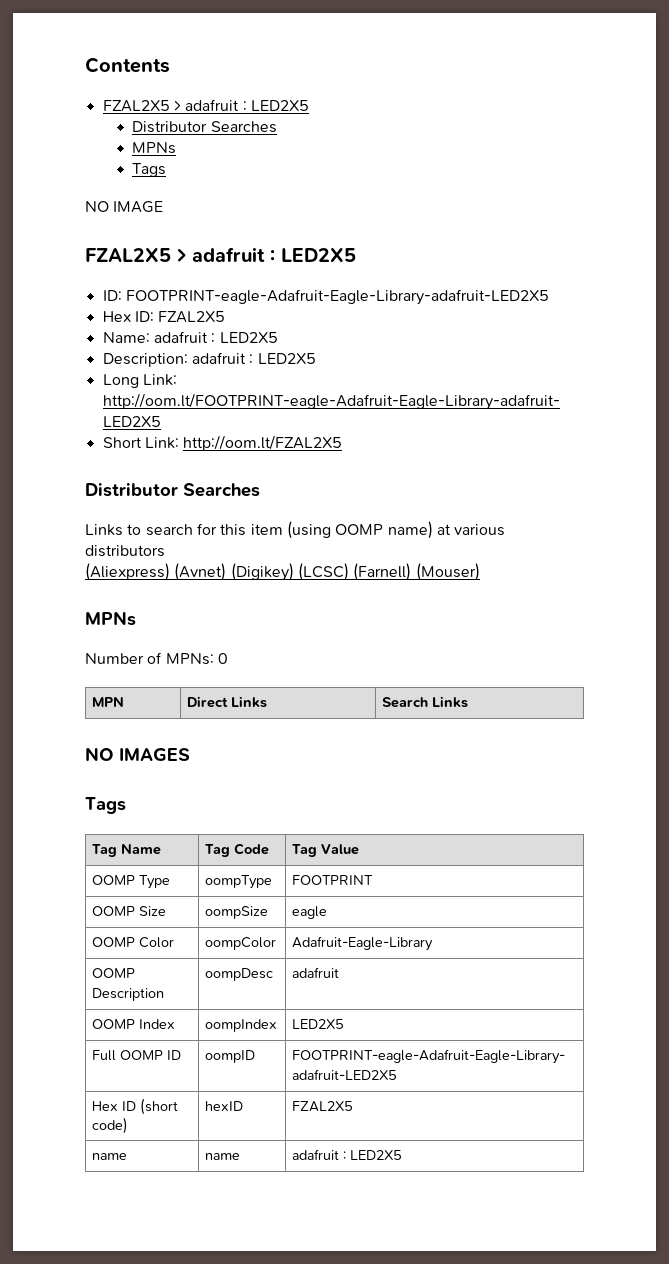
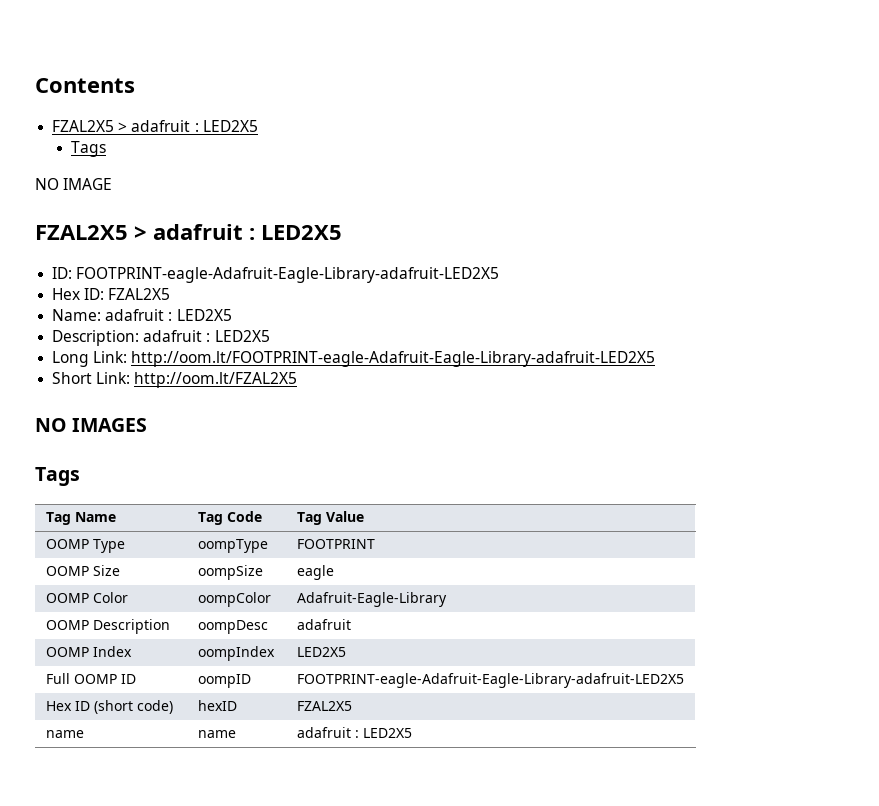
[132,121,277,133] [132,142,177,154] // Distributor Searches // MPNs -> (258, 126) none
[85,483,260,497] [85,521,506,539] [85,545,165,557] [85,563,480,581] [85,611,136,626] [85,652,228,665] [92,697,125,707] [187,696,268,708] [382,696,469,708] // Distributor Searches // Links to search for this item (using OOMP name) at various distributors // (Aliexpress) (Avnet) (Digikey) (LCSC) (Farnell) (Mouser) // MPNs // Number of MPNs: 0 // MPN | Direct Links | Search Links -> (298, 380) none

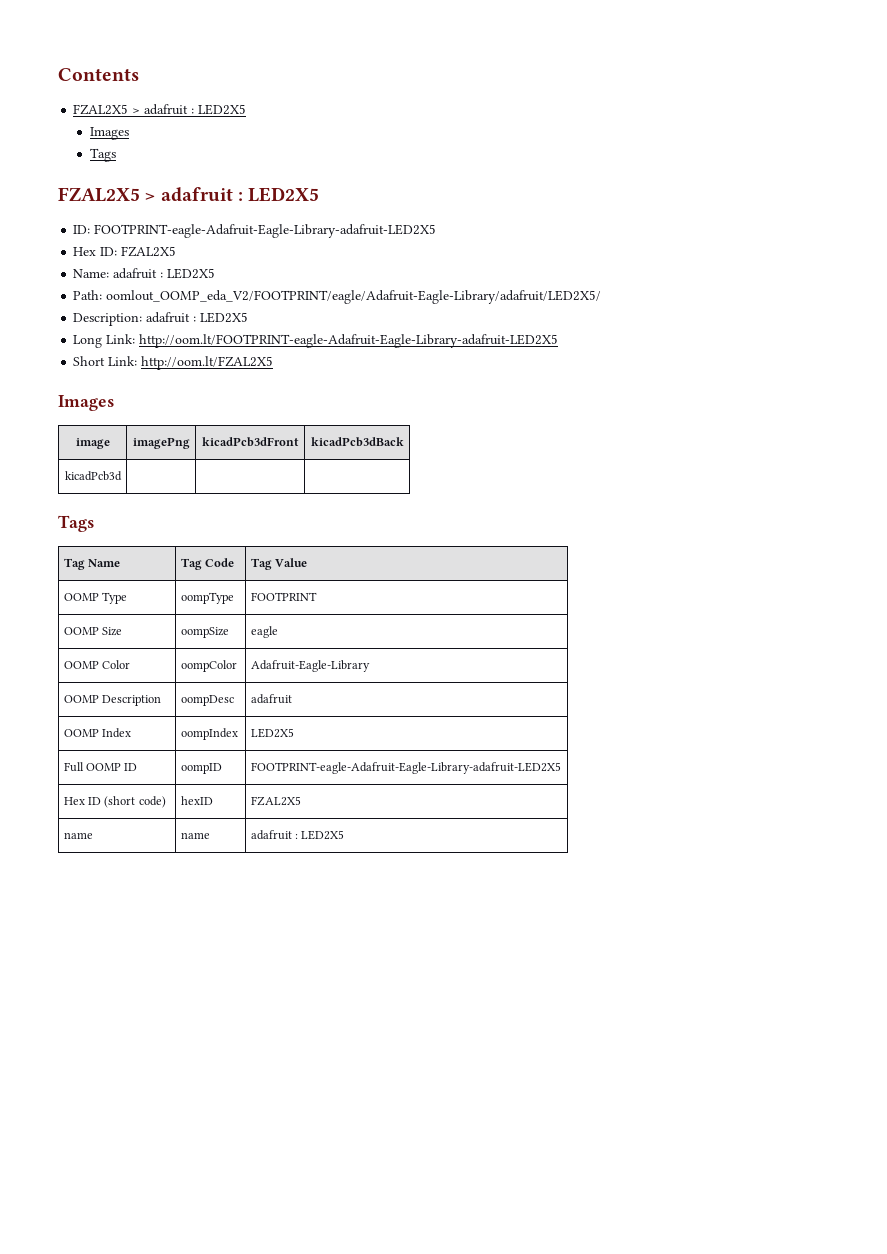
[71,141,107,157] [35,178,113,190] // Tags // NO IMAGE -> [89,127,129,140] [89,148,116,162] // Images // Tags
(232, 315) none -> [73,290,602,304] // Path: oomlout_OOMP_eda_V2/FOOTPRINT/eagle/Adafruit-Eagle-Library/adafruit/LED2X5/
[35,418,148,432] NO IMAGES -> [58,395,114,411] [75,438,110,449] [132,437,190,449] [202,437,299,447] [310,437,404,447] [64,471,122,481] Images // image | imagePng | kicadPcb3dFront | kicadPcb3dBack // kicadPcb3d | | |

